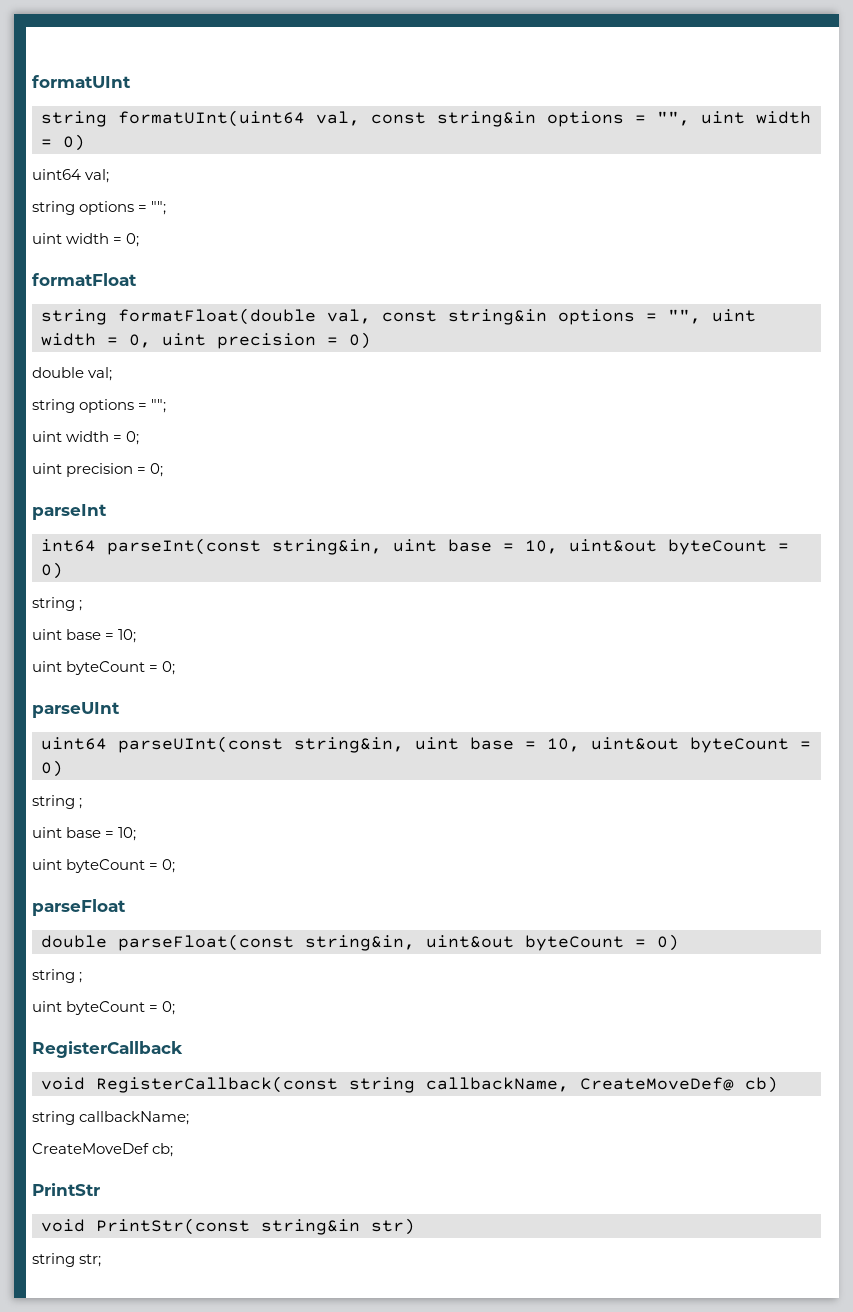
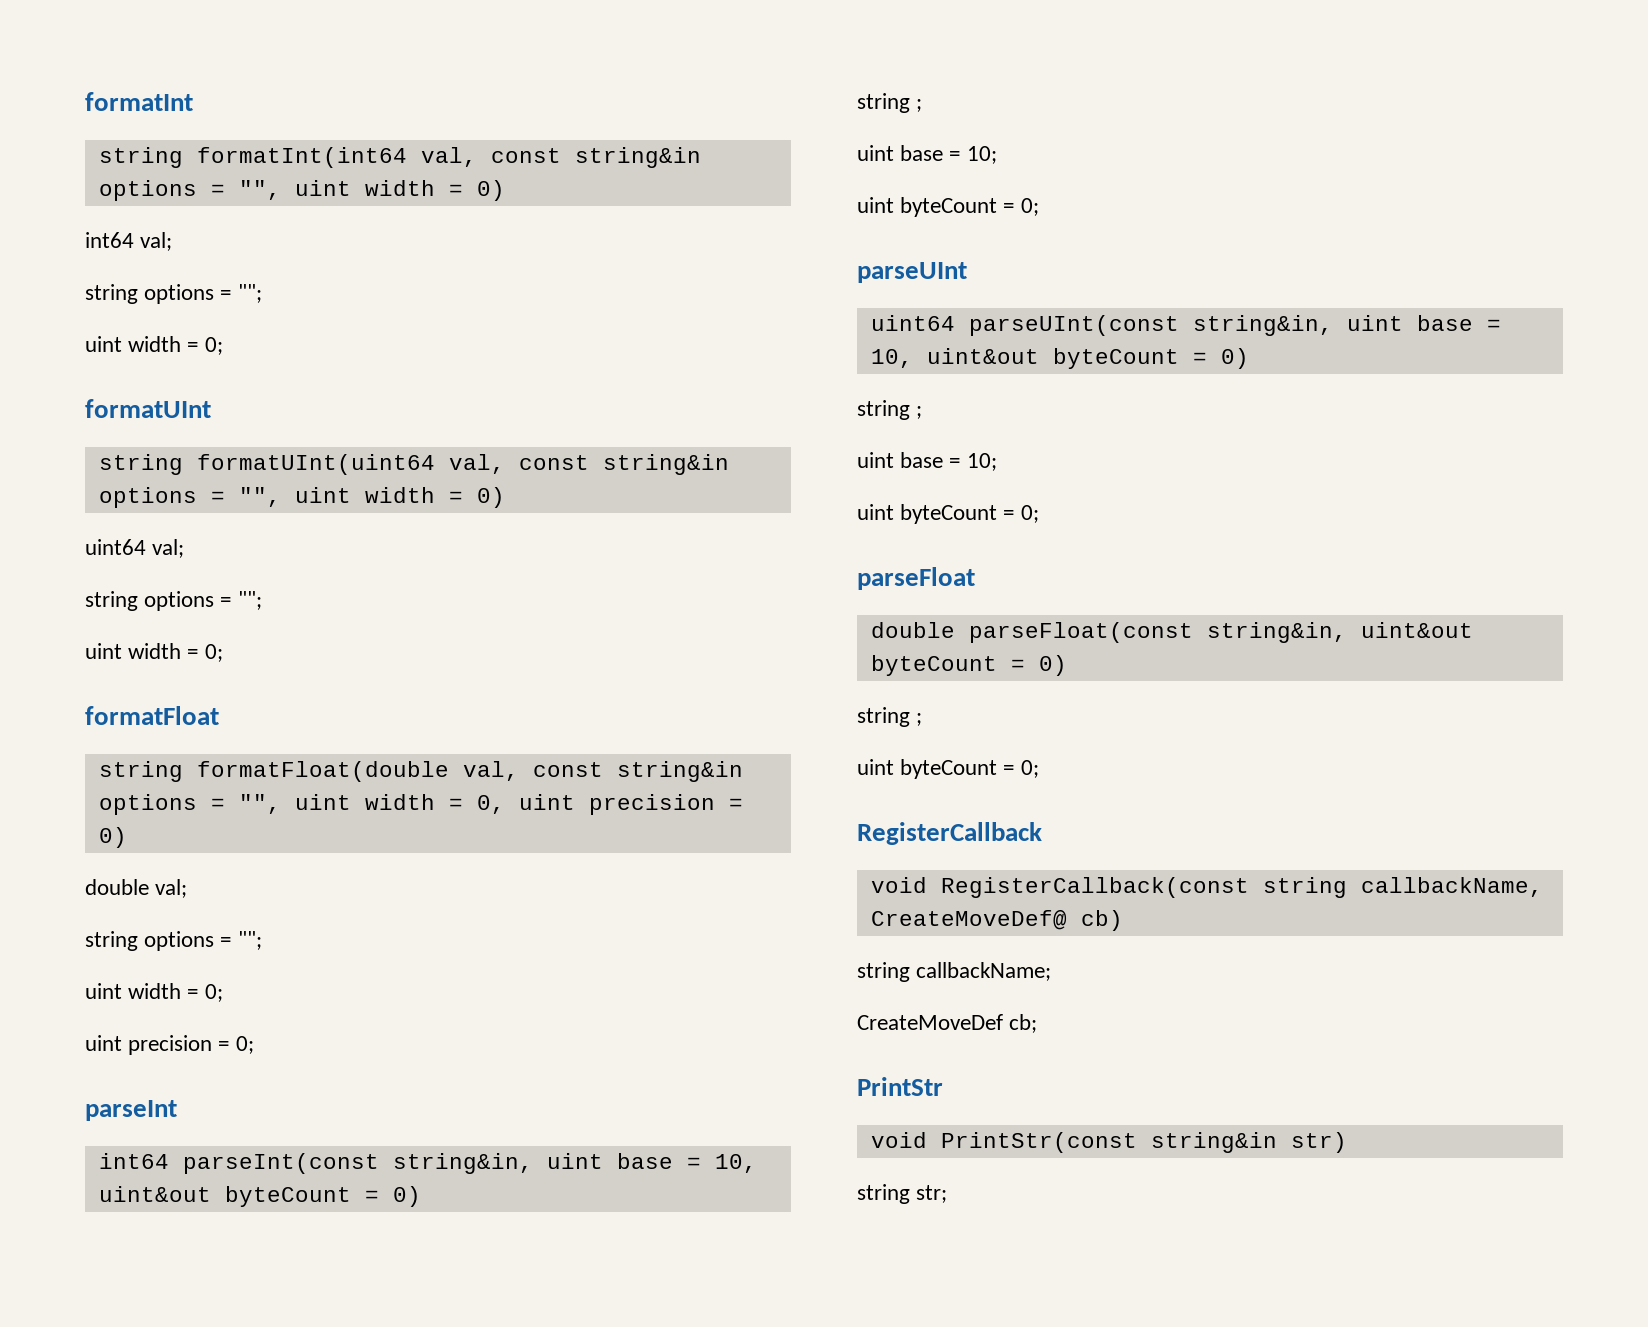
(32, 81) none -> [85,92,193,111] [98,147,701,168] [98,180,505,201] [85,232,173,251] [85,284,262,304] [85,336,223,355] formatInt // string formatInt(int64 val, const string&in options = "", uint width = 0) // int64 val; // string options = ""; // uint width = 0; //

